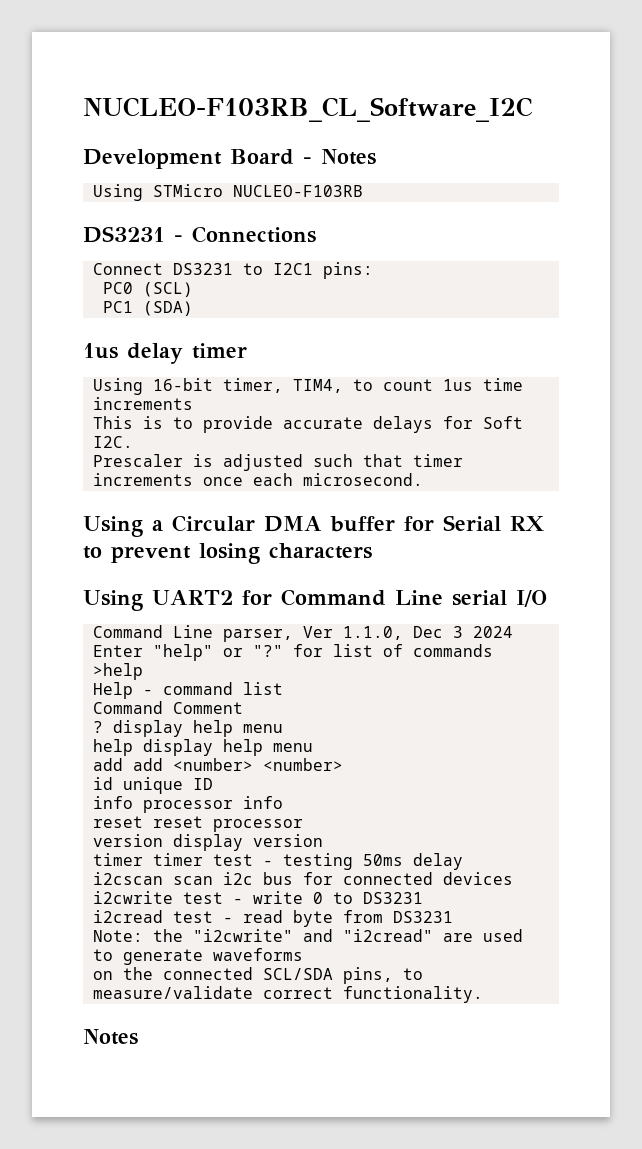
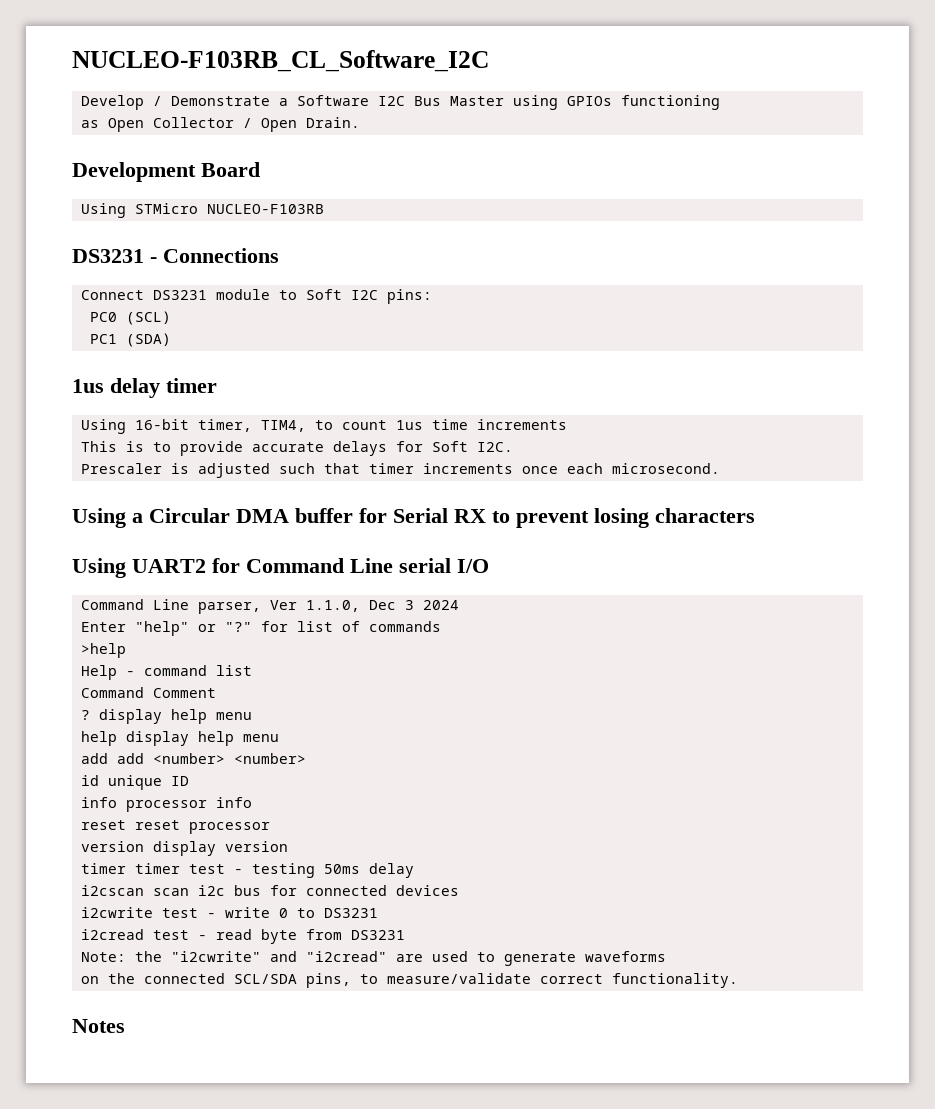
(533, 109) none -> [81,95,721,110] [81,117,361,132] // Develop / Demonstrate a Software I2C Bus Master using GPIOs functioning // as Open Collector / Open Drain.
[303,149,376,165] - Notes -> (260, 169) none
[242,263,313,275] to I2C1 -> [216,289,379,300] module to Soft I2C

